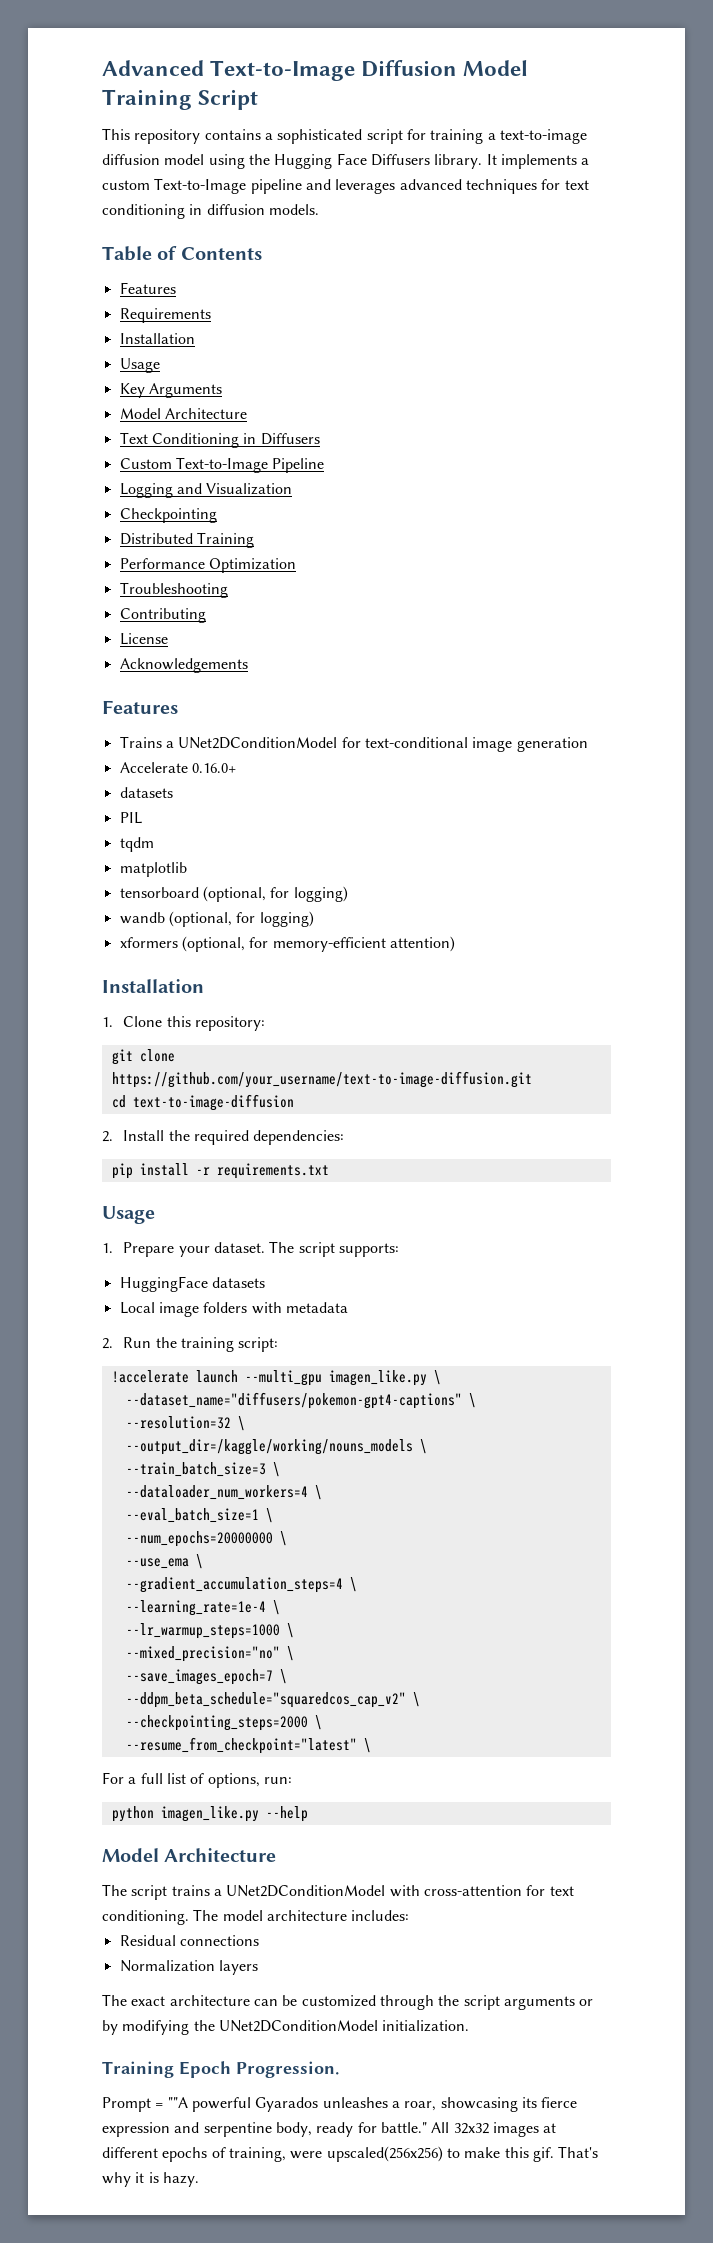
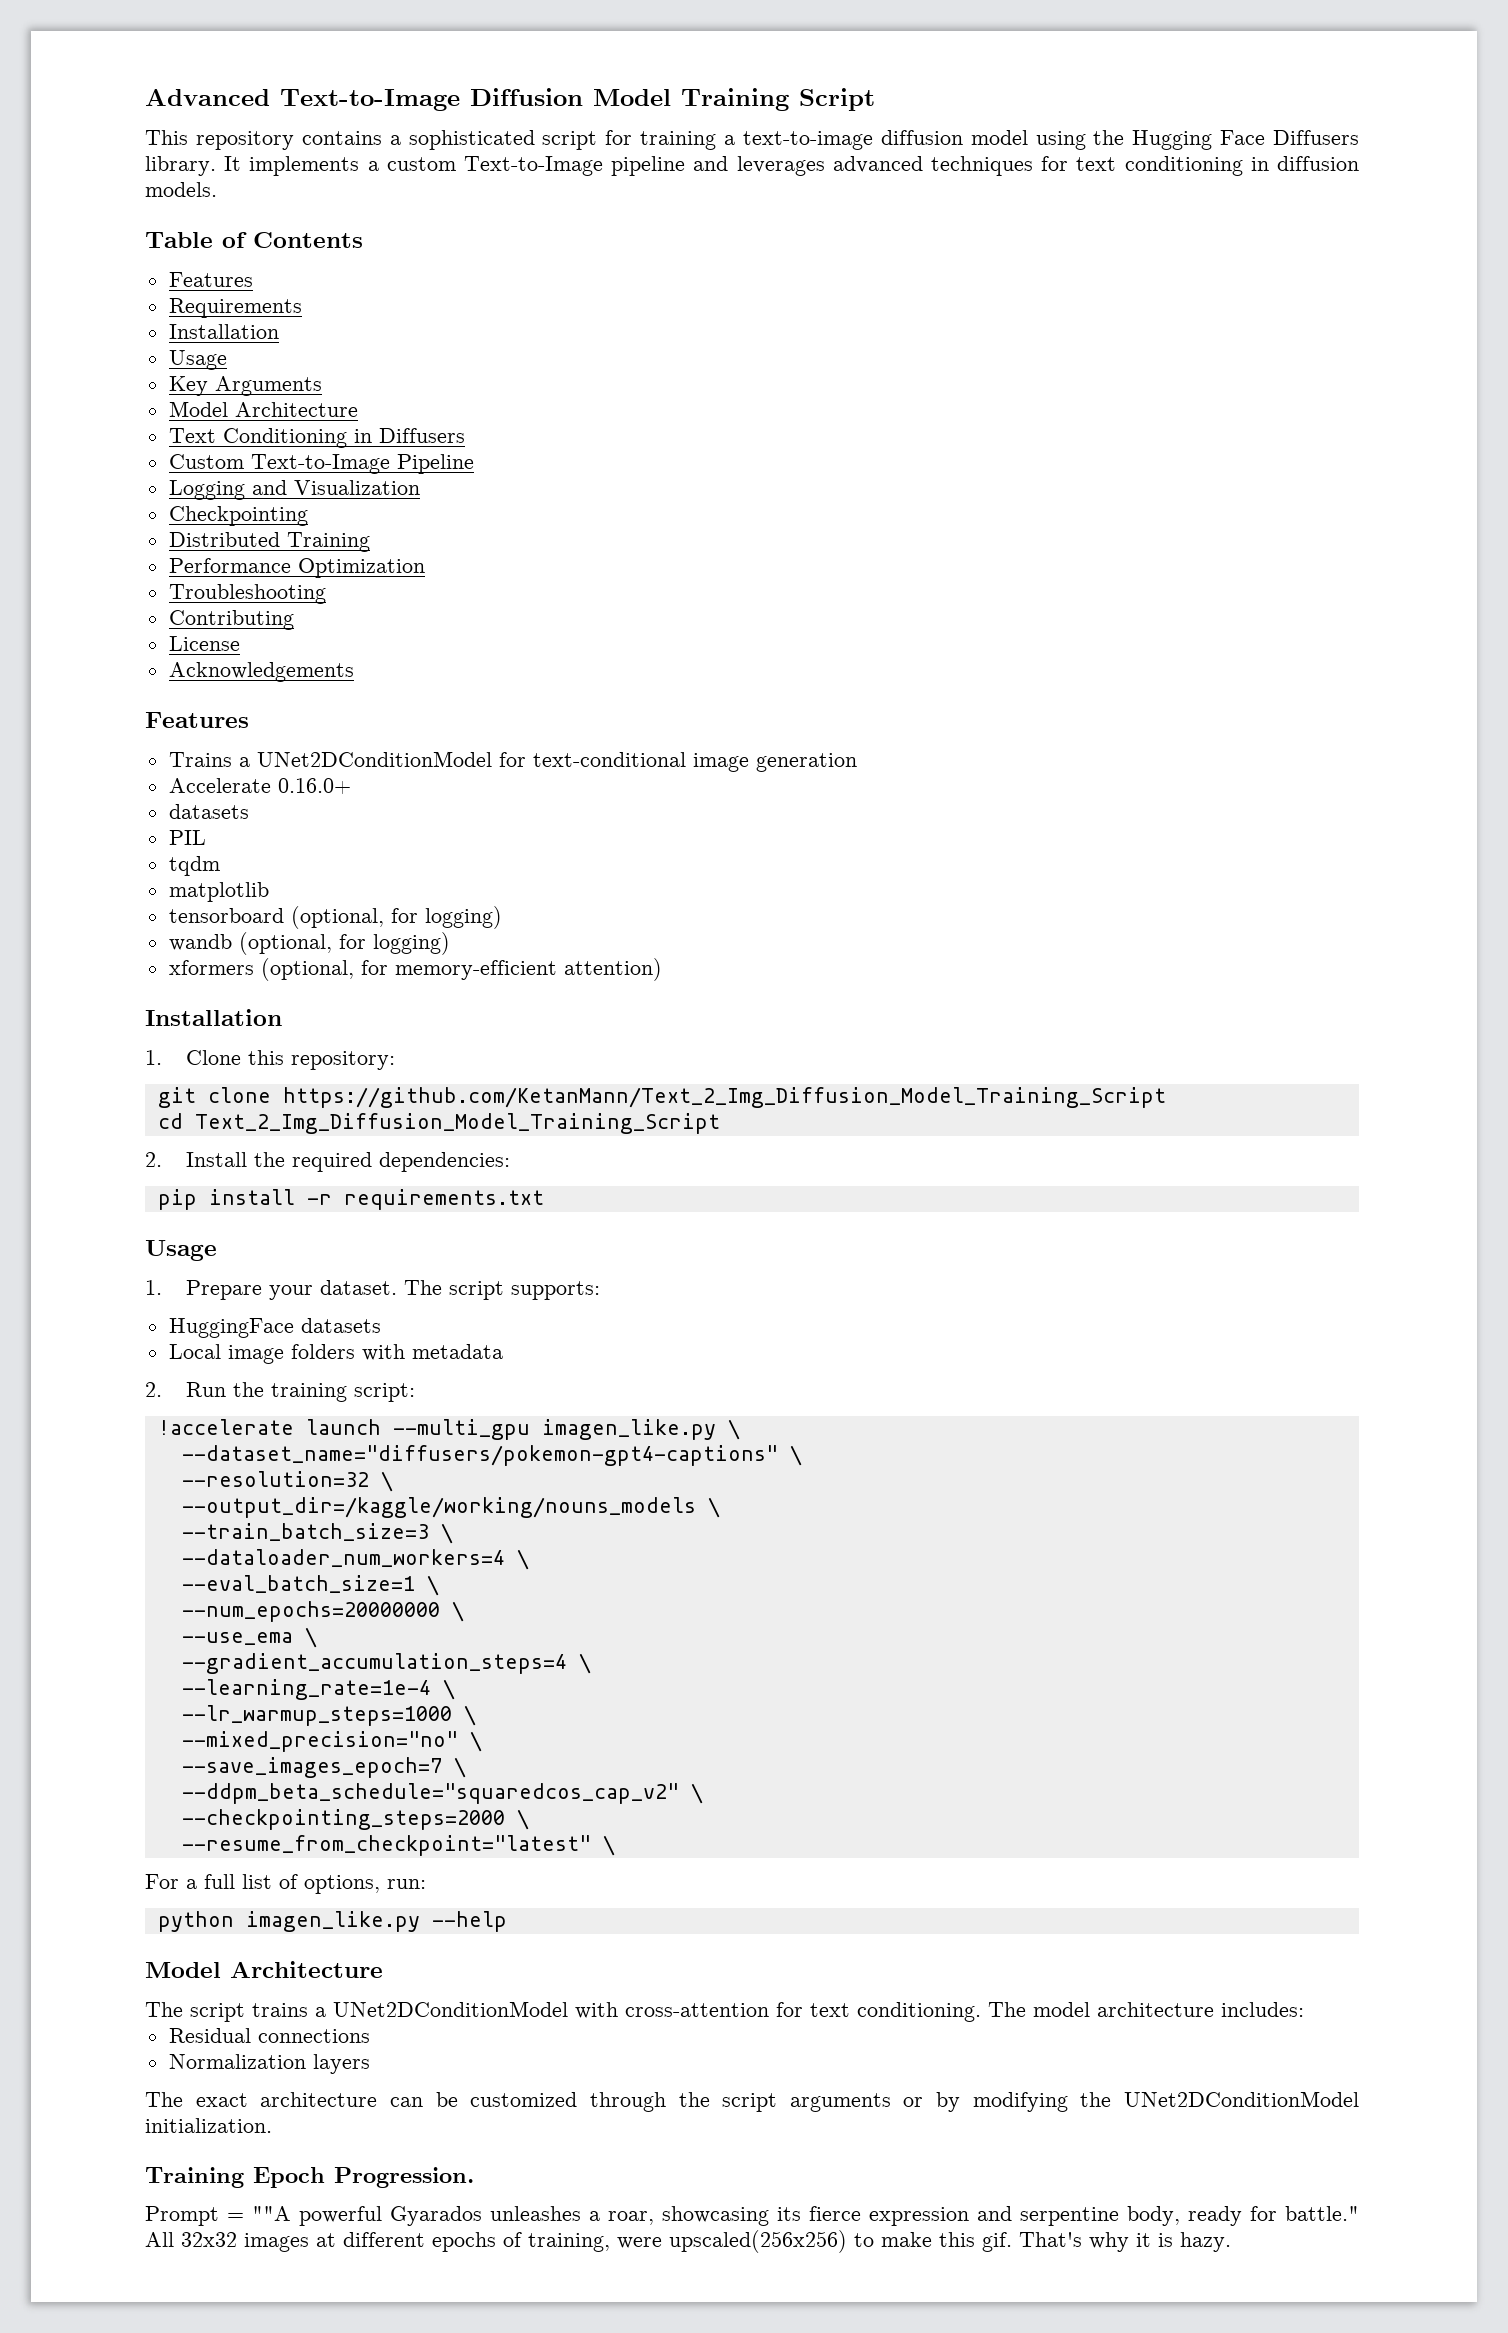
[111,1071,532,1088] https://github.com/your_username/text-to-image-diffusion.git -> [282,1087,1166,1108] https://github.com/KetanMann/Text_2_Img_Diffusion_Model_Training_Script
[132,1094,294,1111] text-to-image-diffusion -> [194,1113,720,1134] Text_2_Img_Diffusion_Model_Training_Script

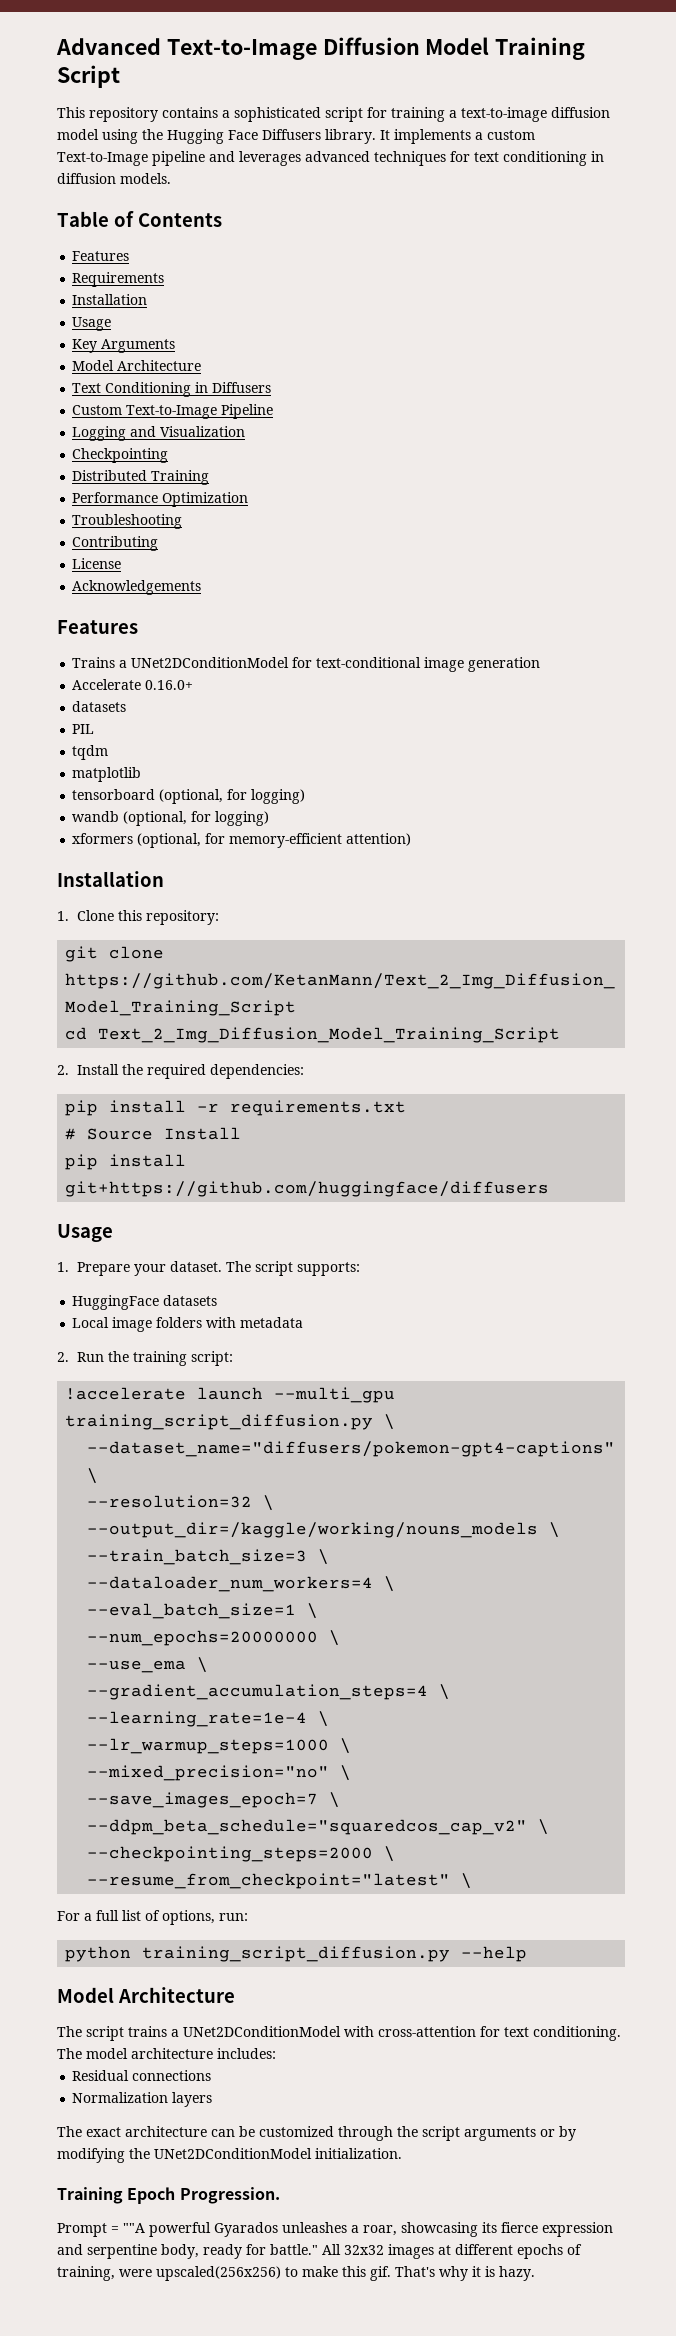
(544, 1199) none -> [65,1127,242,1140] [65,1154,187,1170] [65,1181,550,1197] // # Source Install // pip install git+https://github.com/huggingface/diffusers
[541,1419,716,1440] imagen_like.py -> [65,1414,374,1430] training_script_diffusion.py
[245,1911,420,1932] imagen_like.py -> [142,1946,451,1962] training_script_diffusion.py

